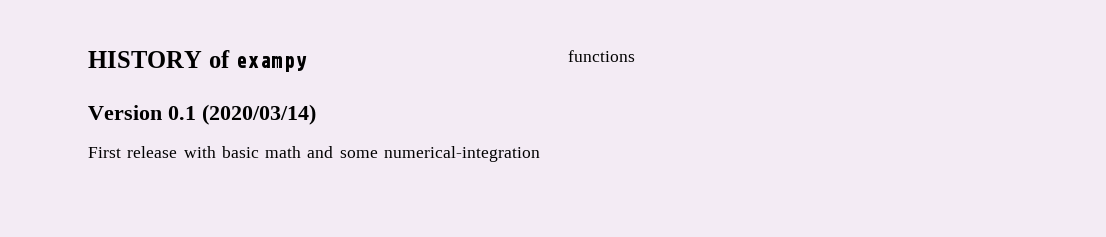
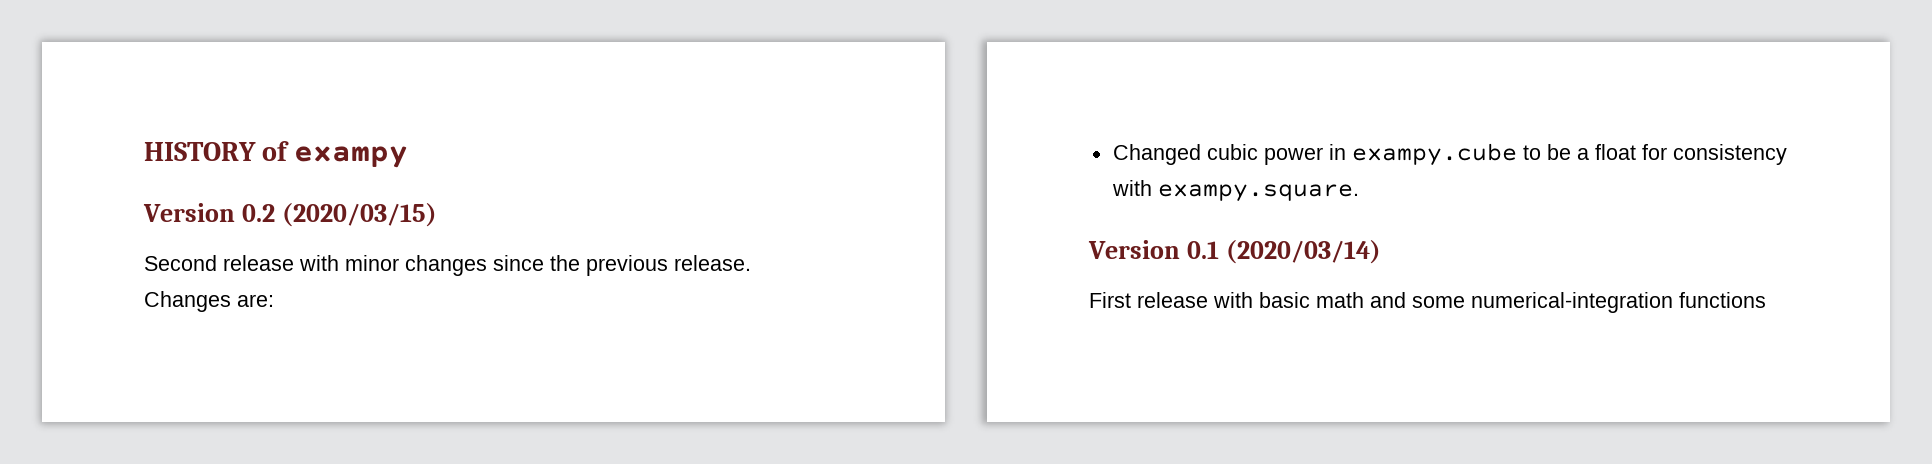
(308, 64) none -> [143,203,437,227] [144,255,751,276] [144,291,274,312] [1112,143,1787,166] [1111,180,1359,202] // Version 0.2 (2020/03/15) // Second release with minor changes since the previous release. Changes are: // Changed cubic power in exampy.cube to be a float for consistency with exampy.square.

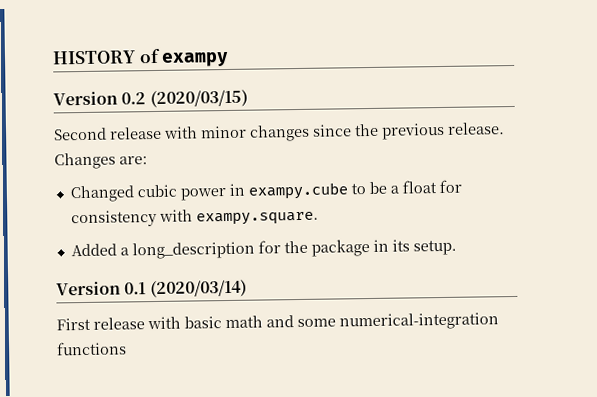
(1359, 193) none -> [70,239,457,260] // Added a long_description for the package in its setup.

